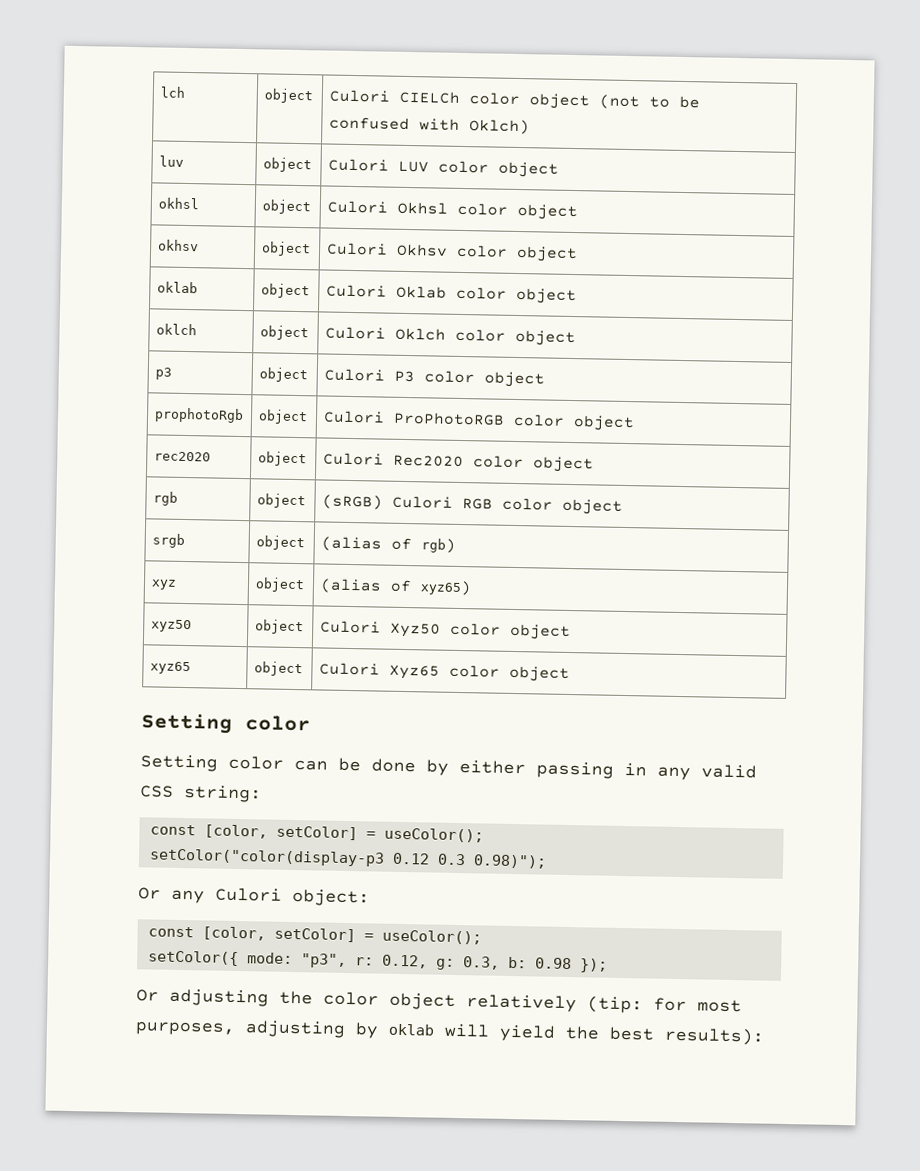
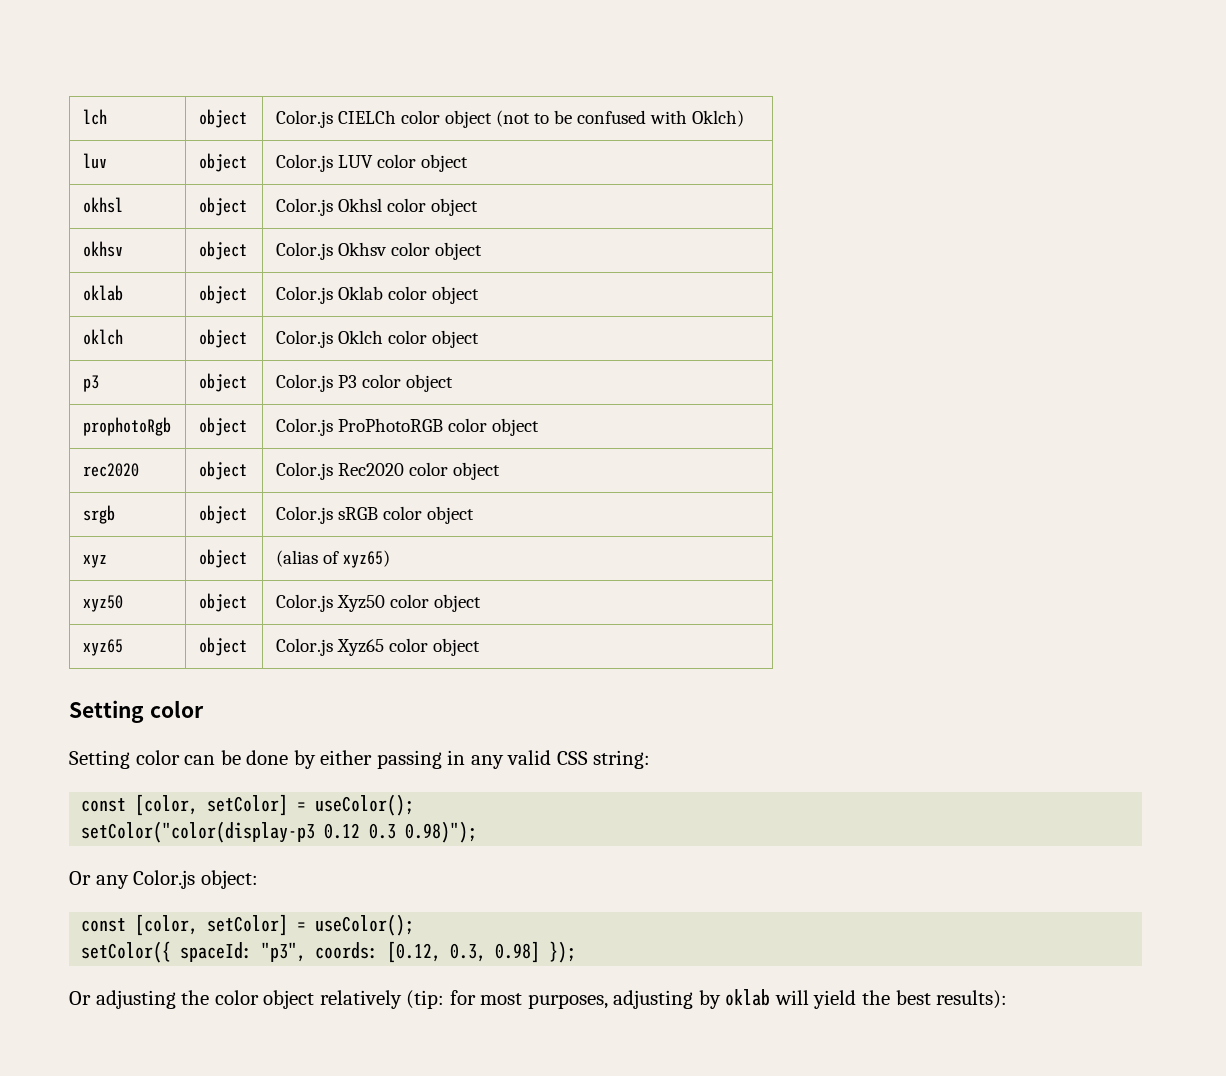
[328,89,390,103] Culori -> [275,110,333,128] Color.js
[327,158,389,172] Culori -> [275,154,333,172] Color.js
[326,200,388,214] Culori -> [275,198,333,216] Color.js
[325,242,388,256] Culori -> [275,242,333,260] Color.js
[325,284,387,298] Culori -> [275,286,333,304] Color.js
[324,326,386,340] Culori -> [275,330,333,348] Color.js
[323,368,385,382] Culori -> [275,374,333,392] Color.js
[322,410,385,424] Culori -> [275,418,333,436] Color.js
[322,452,384,466] Culori -> [275,462,333,480] Color.js
[152,491,178,506] [256,493,306,509] [321,494,623,515] [151,533,185,548] [255,535,305,551] [320,536,456,553] rgb | object | (sRGB) Culori RGB color object // srgb | object | (alias of rgb) -> [82,505,115,524] [198,505,247,524] [275,506,474,524] srgb | object | Color.js sRGB color object
[319,620,381,634] Culori -> [275,594,333,612] Color.js
[318,662,380,676] Culori -> [275,638,333,656] Color.js
[215,887,282,902] Culori -> [133,870,196,889] Color.js
[246,952,572,970] mode: "p3", r: 0.12, g: 0.3, b: 0.98 -> [180,941,541,963] spaceId: "p3", coords: [0.12, 0.3, 0.98]

